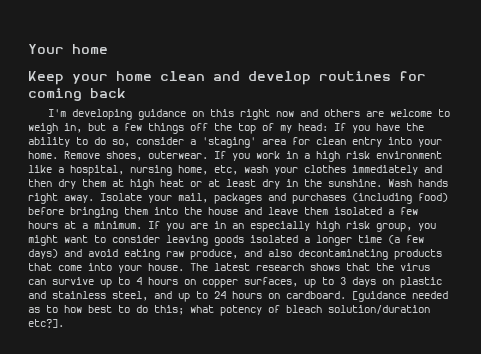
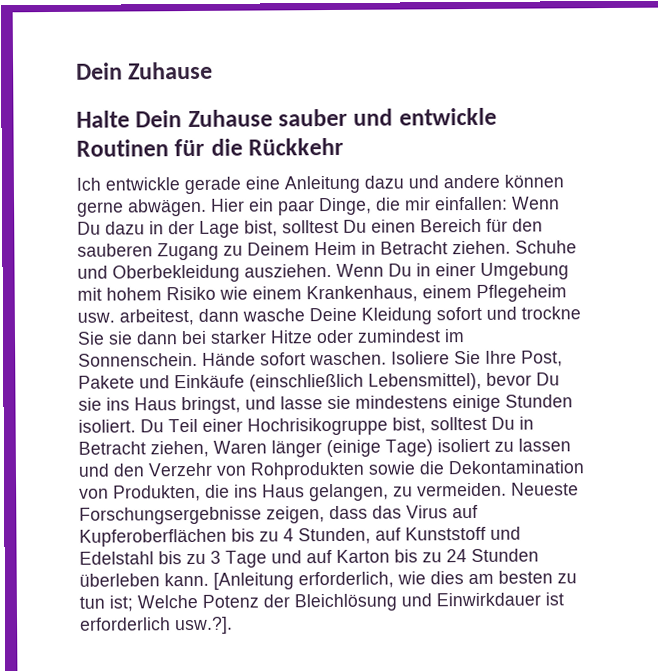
[28,44,108,54] [28,71,426,85] [28,88,126,101] [47,109,450,120] [28,123,424,134] [28,137,442,148] [28,151,442,162] [28,165,442,176] [28,179,448,190] [28,193,448,204] [28,207,418,218] [28,221,436,232] [28,235,424,246] [28,249,442,260] [28,263,430,273] [28,277,442,288] [28,291,448,302] [28,305,430,316] [28,319,64,328] Your home // Keep your home clean and develop routines for coming back // I'm developing guidance on this right now and others are welcome to weigh in, but a few things off the top of my head: If you have the ability to do so, consider a 'staging' area for clean entry into your home. Remove shoes, outerwear. If you work in a high risk environment like a hospital, nursing home, etc, wash your clothes immediately and then dry them at high heat or at least dry in the sunshine. Wash hands right away. Isolate your mail, packages and purchases (including food) before bringing them into the house and leave them isolated a few hours at a minimum. If you are in an especially high risk group, you might want to consider leaving goods isolated a longer time (a few days) and avoid eating raw produce, and also decontaminating products that come into your house. The latest research shows that the virus can survive up to 4 hours on copper surfaces, up to 3 days on plastic and stainless steel, and up to 24 hours on cardboard. [guidance needed as to how best to do this; what potency of bleach solution/duration etc?]. -> [76,61,214,80] [76,107,497,128] [76,137,345,157] [76,174,564,195] [77,196,560,217] [77,218,543,238] [77,240,577,261] [77,262,569,283] [77,284,567,303] [77,306,581,326] [77,329,465,345] [78,350,563,367] [78,372,560,392] [78,394,573,415] [78,416,534,436] [78,438,571,458] [78,460,584,480] [79,482,579,502] [79,504,478,525] [79,526,521,547] [79,548,539,568] [79,570,577,590] [79,592,564,612] [80,616,233,635] Dein Zuhause // Halte Dein Zuhause sauber und entwickle Routinen für die Rückkehr // Ich entwickle gerade eine Anleitung dazu und andere können gerne abwägen. Hier ein paar Dinge, die mir einfallen: Wenn Du dazu in der Lage bist, solltest Du einen Bereich für den sauberen Zugang zu Deinem Heim in Betracht ziehen. Schuhe und Oberbekleidung ausziehen. Wenn Du in einer Umgebung mit hohem Risiko wie einem Krankenhaus, einem Pflegeheim usw. arbeitest, dann wasche Deine Kleidung sofort und trockne Sie sie dann bei starker Hitze oder zumindest im Sonnenschein. Hände sofort waschen. Isoliere Sie Ihre Post, Pakete und Einkäufe (einschließlich Lebensmittel), bevor Du sie ins Haus bringst, und lasse sie mindestens einige Stunden isoliert. Du Teil einer Hochrisikogruppe bist, solltest Du in Betracht ziehen, Waren länger (einige Tage) isoliert zu lassen und den Verzehr von Rohprodukten sowie die Dekontamination von Produkten, die ins Haus gelangen, zu vermeiden. Neueste Forschungsergebnisse zeigen, dass das Virus auf Kupferoberflächen bis zu 4 Stunden, auf Kunststoff und Edelstahl bis zu 3 Tage und auf Karton bis zu 24 Stunden überleben kann. [Anleitung erforderlich, wie dies am besten zu tun ist; Welche Potenz der Bleichlösung und Einwirkdauer ist erforderlich usw.?].

